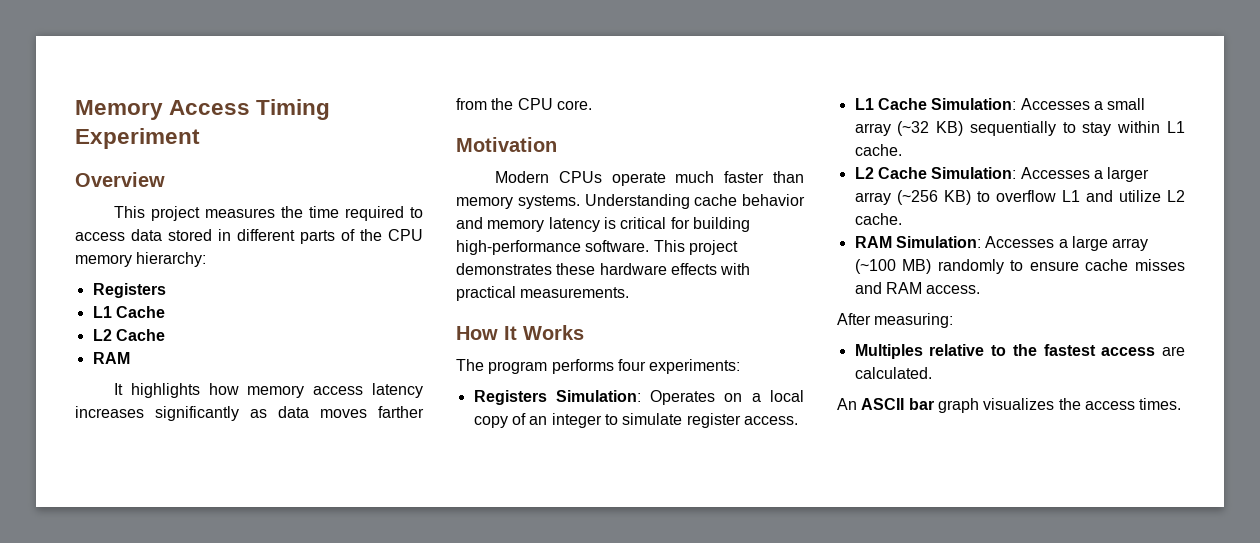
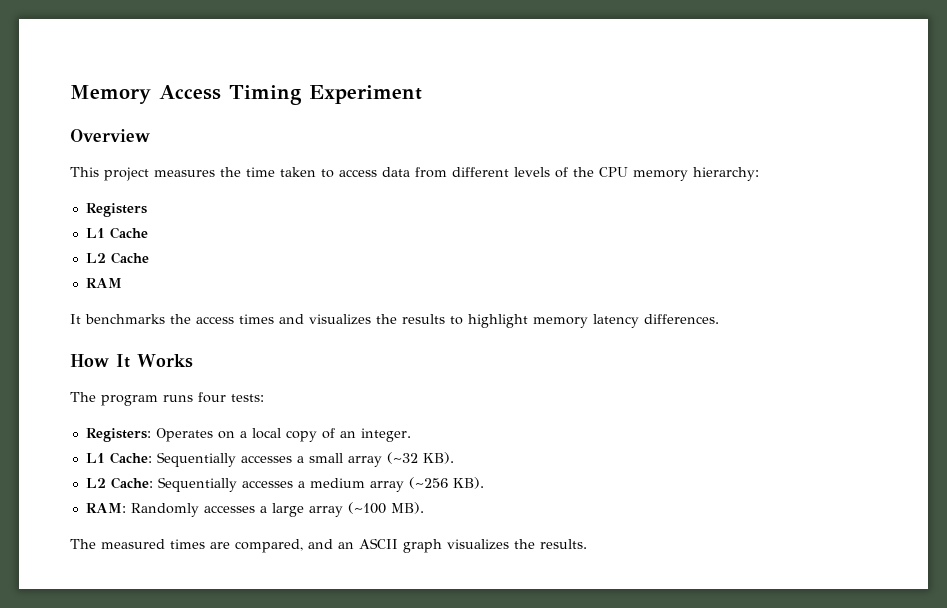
[344,206,404,221] required -> [280,167,316,177] taken
[168,229,335,244] stored in different parts -> [415,167,550,178] from different levels
[130,383,423,398] [75,406,424,421] [456,98,592,110] [456,137,557,152] [494,171,804,186] [456,194,805,209] [456,217,750,232] [456,240,738,255] [456,263,751,275] [456,286,630,301] highlights how memory access latency increases significantly as data moves farther from the CPU core. // Motivation // Modern CPUs operate much faster than memory systems. Understanding cache behavior and memory latency is critical for building high-performance software. This project demonstrates these hardware effects with practical measurements. -> [85,314,719,328] benchmarks the access times and visualizes the results to highlight memory latency differences.
[551,359,741,374] [473,390,641,405] performs four experiments: // Registers Simulation: -> [163,392,264,403] [85,428,151,442] runs four tests: // Registers:
[551,413,798,428] [854,98,1146,110] [854,121,1185,136] [854,144,902,156] [854,167,1150,182] [854,190,1185,205] [854,213,902,225] [854,236,1149,251] [854,259,1185,274] [854,282,981,294] [837,313,954,328] [854,344,1185,359] [854,367,932,379] [837,398,934,410] integer to simulate register access. // L1 Cache Simulation: Accesses a small array (~32 KB) sequentially to stay within L1 cache. // L2 Cache Simulation: Accesses a larger array (~256 KB) to overflow L1 and utilize L2 cache. // RAM Simulation: Accesses a large array (~100 MB) randomly to ensure cache misses and RAM access. // After measuring: // Multiples relative to the fastest access are calculated. // An ASCII bar -> [360,428,411,442] [85,452,454,467] [85,477,484,492] [85,502,424,517] [70,538,398,553] integer. // L1 Cache: Sequentially accesses a small array (~32 KB). // L2 Cache: Sequentially accesses a medium array (~256 KB). // RAM: Randomly accesses a large array (~100 MB). // The measured times are compared, and an ASCII
[1084,398,1182,410] access times. -> [540,539,587,549] results.

